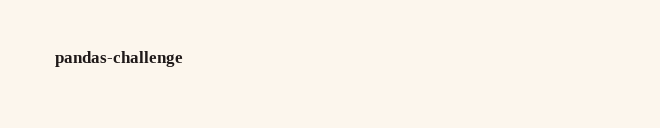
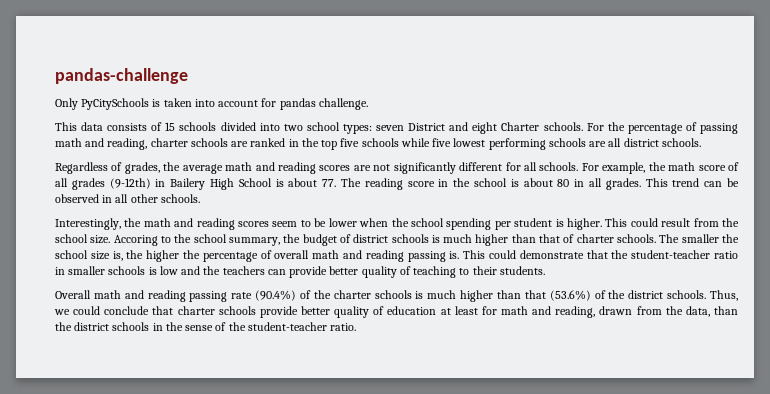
(183, 59) none -> [55,98,368,110] [55,122,738,134] [55,138,701,150] [55,162,740,174] [55,178,739,190] [55,194,200,203] [55,218,739,230] [55,234,740,246] [55,250,738,262] [55,266,545,278] [55,290,738,302] [54,306,738,318] [55,322,357,331] // Only PyCitySchools is taken into account for pandas challenge. // This data consists of 15 schools divided into two school types: seven District and eight Charter schools. For the percentage of passing math and reading, charter schools are ranked in the top five schools while five lowest performing schools are all district schools. // Regardless of grades, the average math and reading scores are not significantly different for all schools. For example, the math score of all grades (9-12th) in Bailery High School is about 77. The reading score in the school is about 80 in all grades. This trend can be observed in all other schools. // Interestingly, the math and reading scores seem to be lower when the school spending per student is higher. This could result from the school size. Accoring to the school summary, the budget of district schools is much higher than that of charter schools. The smaller the school size is, the higher the percentage of overall math and reading passing is. This could demonstrate that the student-teacher ratio in smaller schools is low and the teachers can provide better quality of teaching to their students. // Overall math and reading passing rate (90.4%) of the charter schools is much higher than that (53.6%) of the district schools. Thus, we could conclude that charter schools provide better quality of education at least for math and reading, drawn from the data, than the district schools in the sense of the student-teacher ratio.

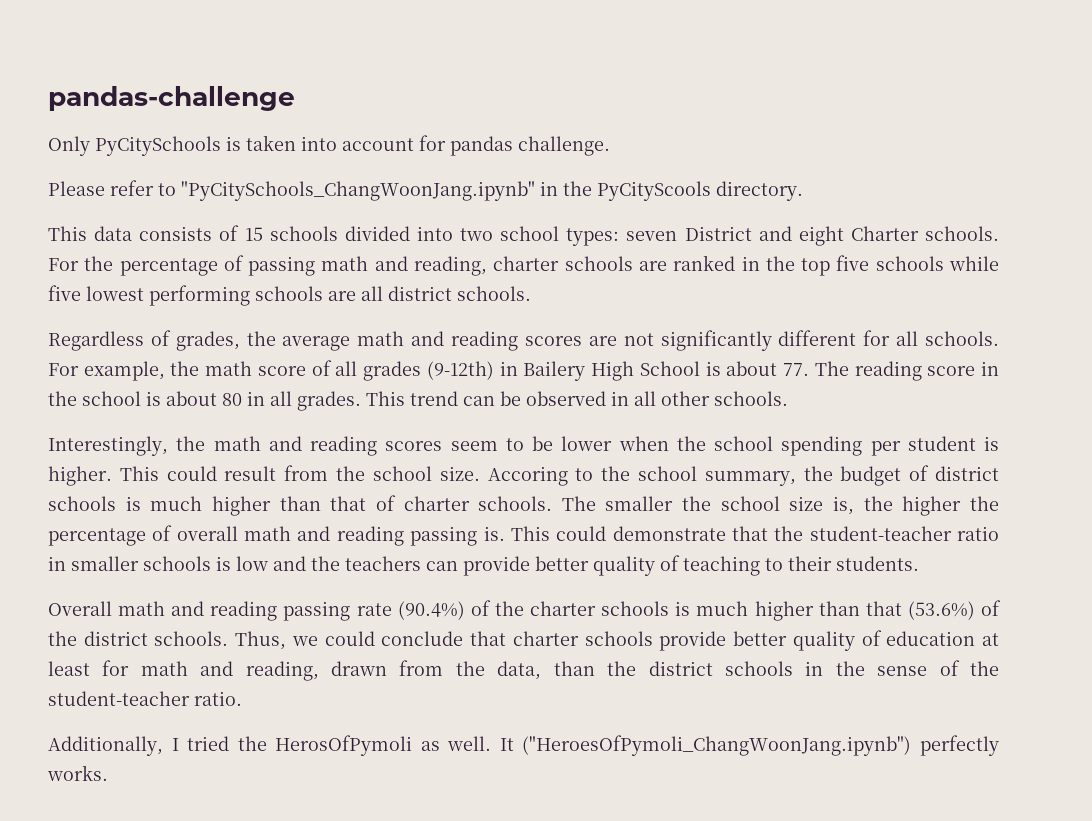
(368, 104) none -> [48,180,803,201] // Please refer to "PyCitySchools_ChangWoonJang.ipynb" in the PyCityScools directory.
(357, 327) none -> [48,735,999,756] [47,765,108,781] // Additionally, I tried the HerosOfPymoli as well. It ("HeroesOfPymoli_ChangWoonJang.ipynb") perfectly works.

